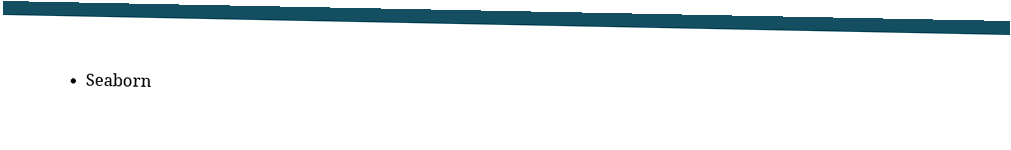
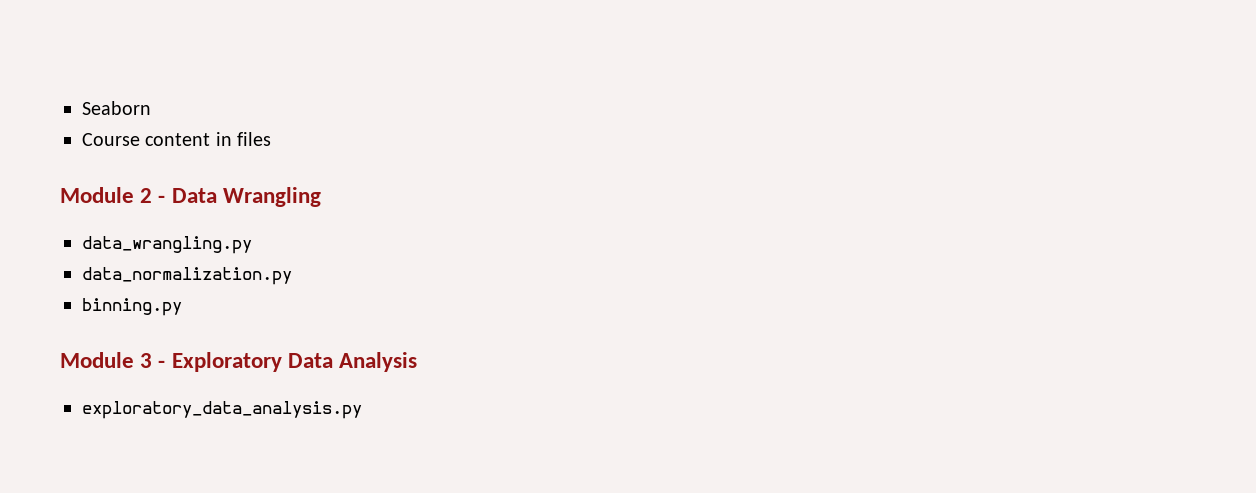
(153, 79) none -> [82,132,272,146] [60,187,321,207] [82,236,252,254] [82,267,292,285] [82,298,182,316] [60,352,418,372] [82,401,362,419] // Course content in files // Module 2 - Data Wrangling // data_wrangling.py // data_normalization.py // binning.py // Module 3 - Exploratory Data Analysis // exploratory_data_analysis.py

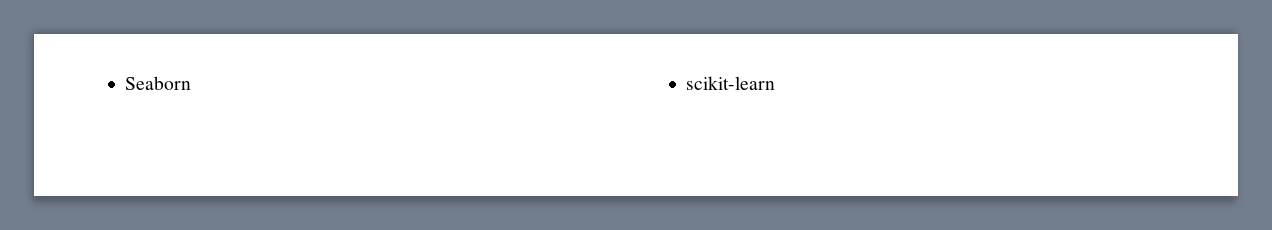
[82,132,272,146] [60,187,321,207] [82,236,252,254] [82,267,292,285] [82,298,182,316] [60,352,418,372] [82,401,362,419] Course content in files // Module 2 - Data Wrangling // data_wrangling.py // data_normalization.py // binning.py // Module 3 - Exploratory Data Analysis // exploratory_data_analysis.py -> [686,76,776,90] scikit-learn

